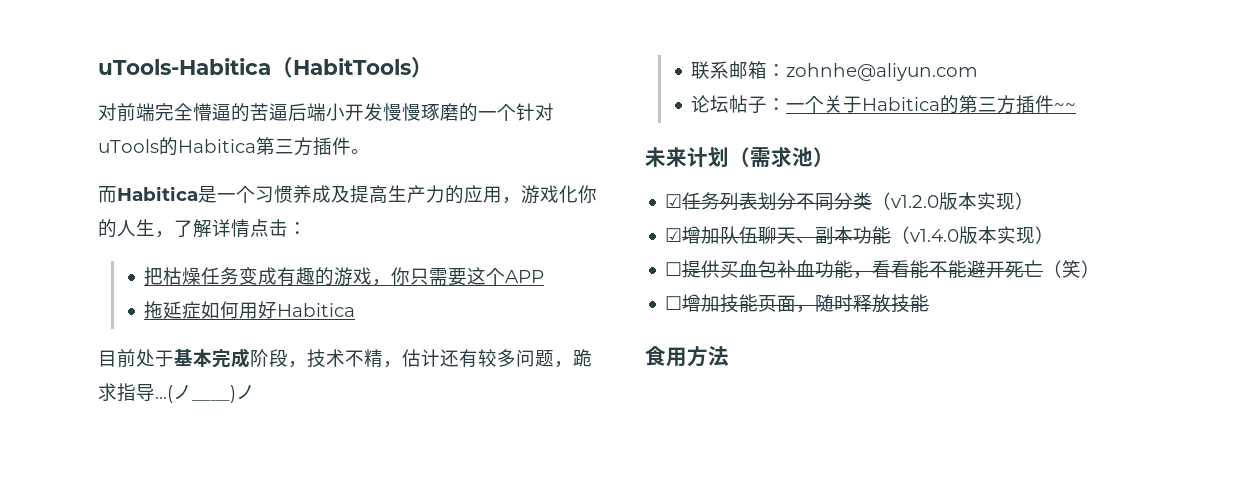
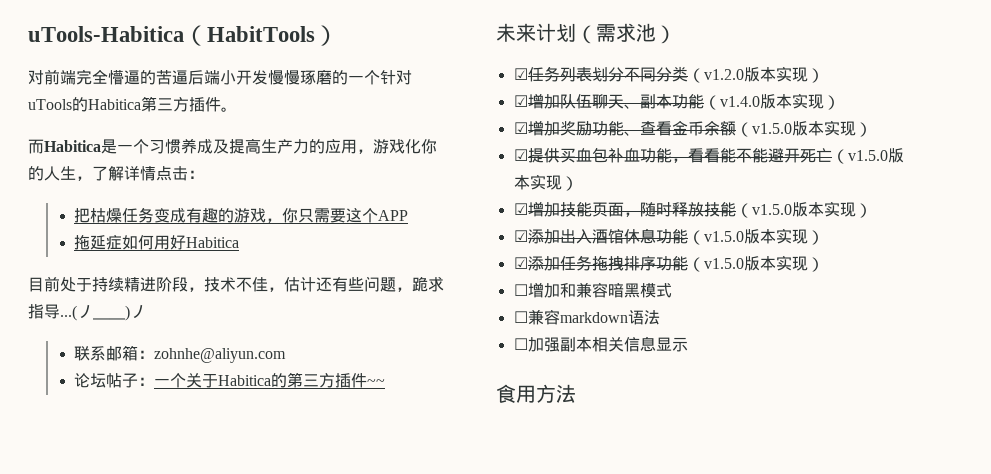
[174,348,250,368] 基本完成 -> [92,277,156,292] 持续精进
[364,349,383,367] 精 -> [252,277,268,292] 佳
[478,349,516,367] 较多 -> [348,277,364,291] 些
[665,262,683,276] ☐ -> [513,120,872,137] [513,149,528,161] ☑增加奖励功能、查看金币余额（v1.5.0版本实现） // ☑
[1062,260,1101,278] [665,296,683,310] 笑） // ☐ -> [847,148,904,163] [513,174,578,191] [513,203,528,215] v1.5.0版本实现） // ☑
(930, 303) none -> [735,201,872,218] [513,228,824,245] [513,255,824,272] [513,282,672,298] [513,309,660,325] [513,336,688,352] （v1.5.0版本实现） // ☑添加出入酒馆休息功能（v1.5.0版本实现） // ☑添加任务拖拽排序功能（v1.5.0版本实现） // ☐增加和兼容暗黑模式 // ☐兼容markdown语法 // ☐加强副本相关信息显示

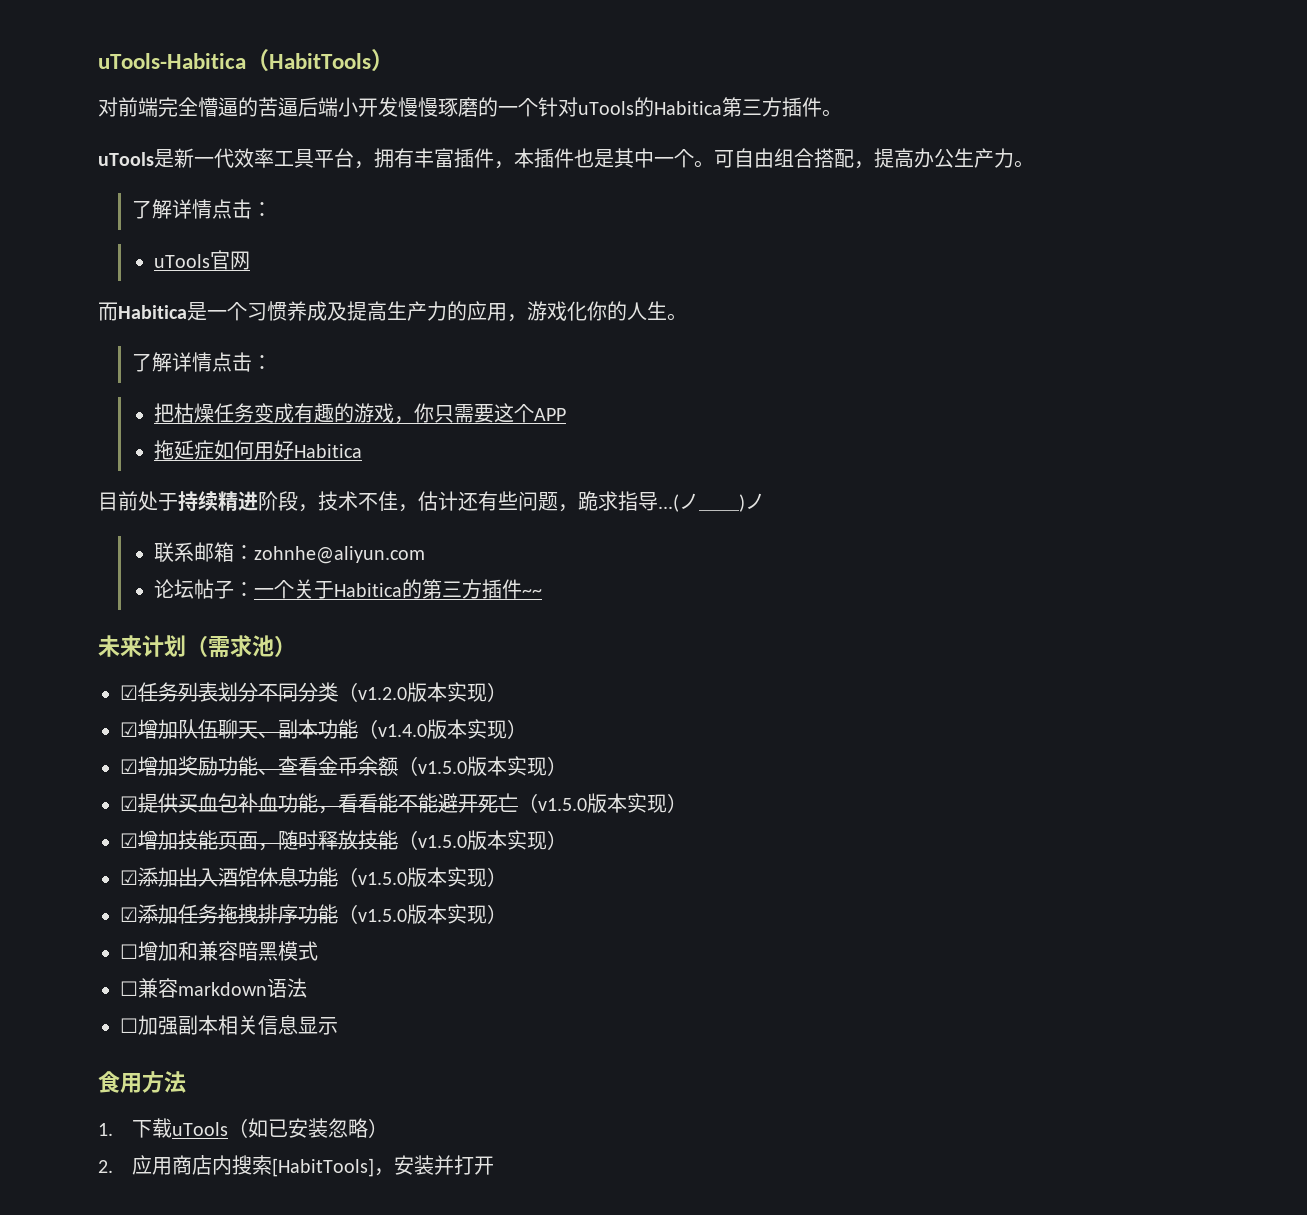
(237, 109) none -> [98,148,1034,169] [132,199,273,219] [154,250,251,270] // uTools是新一代效率工具平台，拥有丰富插件，本插件也是其中一个。可自由组合搭配，提高办公生产力。 // 了解详情点击： // uTools官网
[76,176,92,181] ， -> [667,313,687,321] 。 //
(576, 393) none -> [98,1118,389,1138] [98,1155,495,1177] // 1.下载uTools（如已安装忽略） // 2.应用商店内搜索[HabitTools]，安装并打开

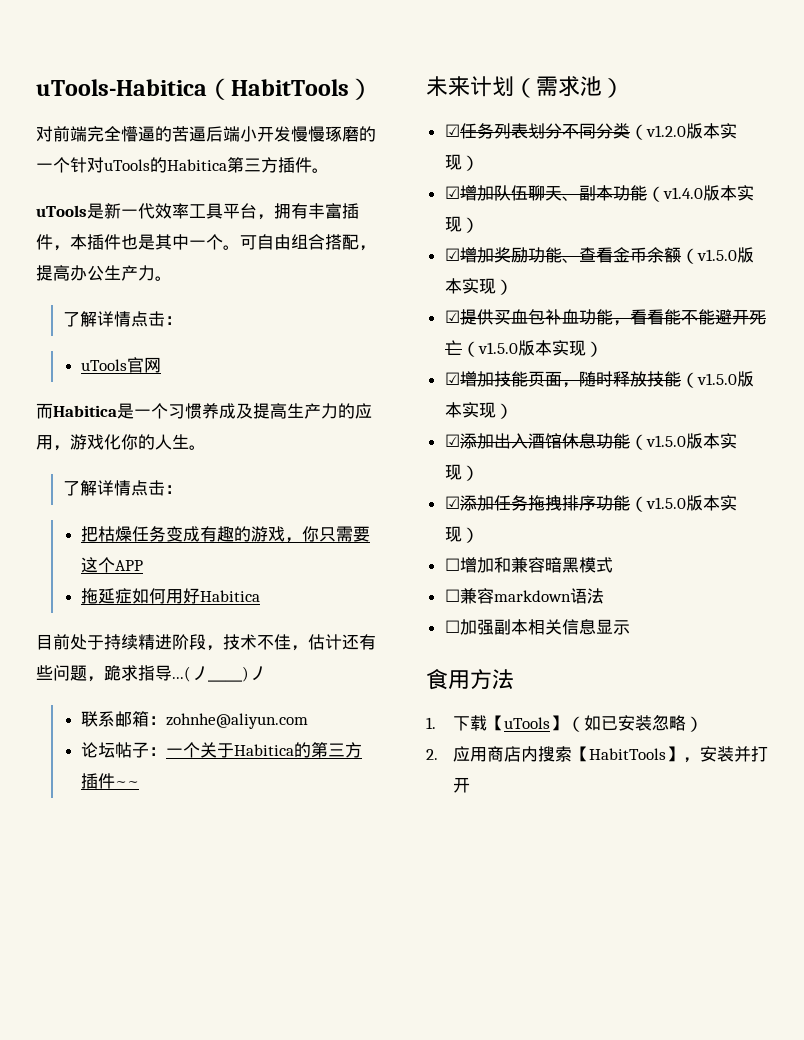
[172,1122,229,1136] uTools -> [486,715,567,731] 【uTools】
[272,1158,375,1177] [HabitTools] -> [571,746,683,762] 【HabitTools】

